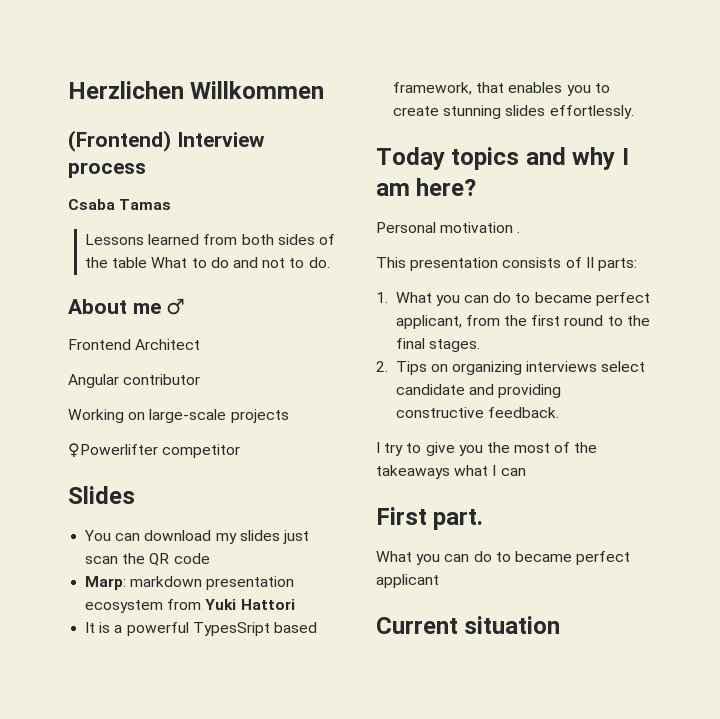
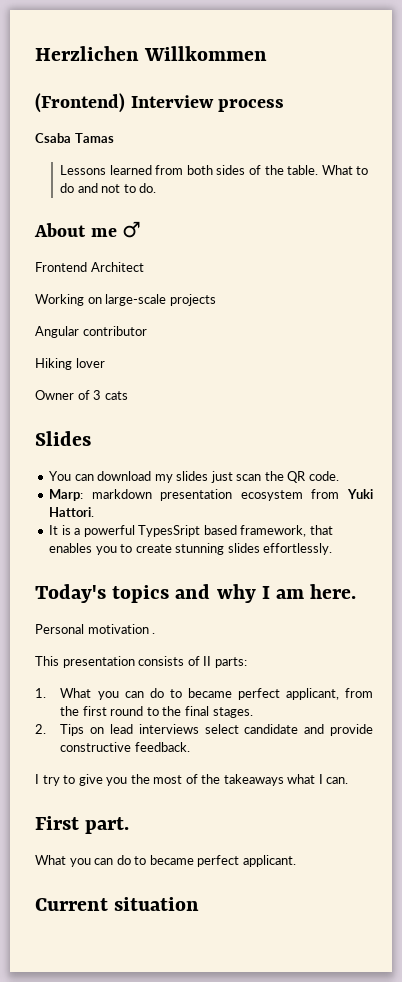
[112,257,148,268] table -> [287,165,319,175] table.
[68,374,201,388] // Angular contributor -> (144, 267) none
[68,443,241,458] ♀Powerlifter competitor -> [35,326,147,338] [35,358,105,370] [35,390,128,400] Angular contributor // Hiking lover // Owner of 3 cats
[173,553,210,564] code -> [308,471,339,481] code.
[240,599,295,610] Hattori -> [49,507,95,517] Hattori.
[376,147,445,170] Today -> [35,584,106,603] Today's
[416,178,477,196] here? -> [310,584,357,599] here.
[452,361,523,375] organizing -> [110,724,134,734] lead
[498,384,562,398] providing -> [330,724,373,736] provide
[500,468,526,476] can -> [326,777,349,784] can.
[376,574,439,588] applicant -> [242,855,296,867] applicant.

